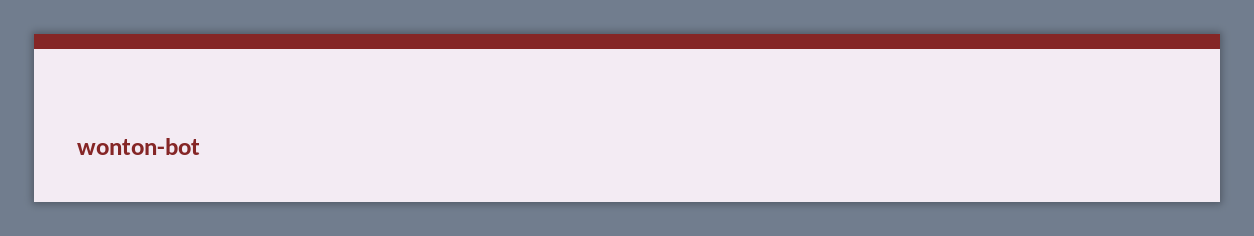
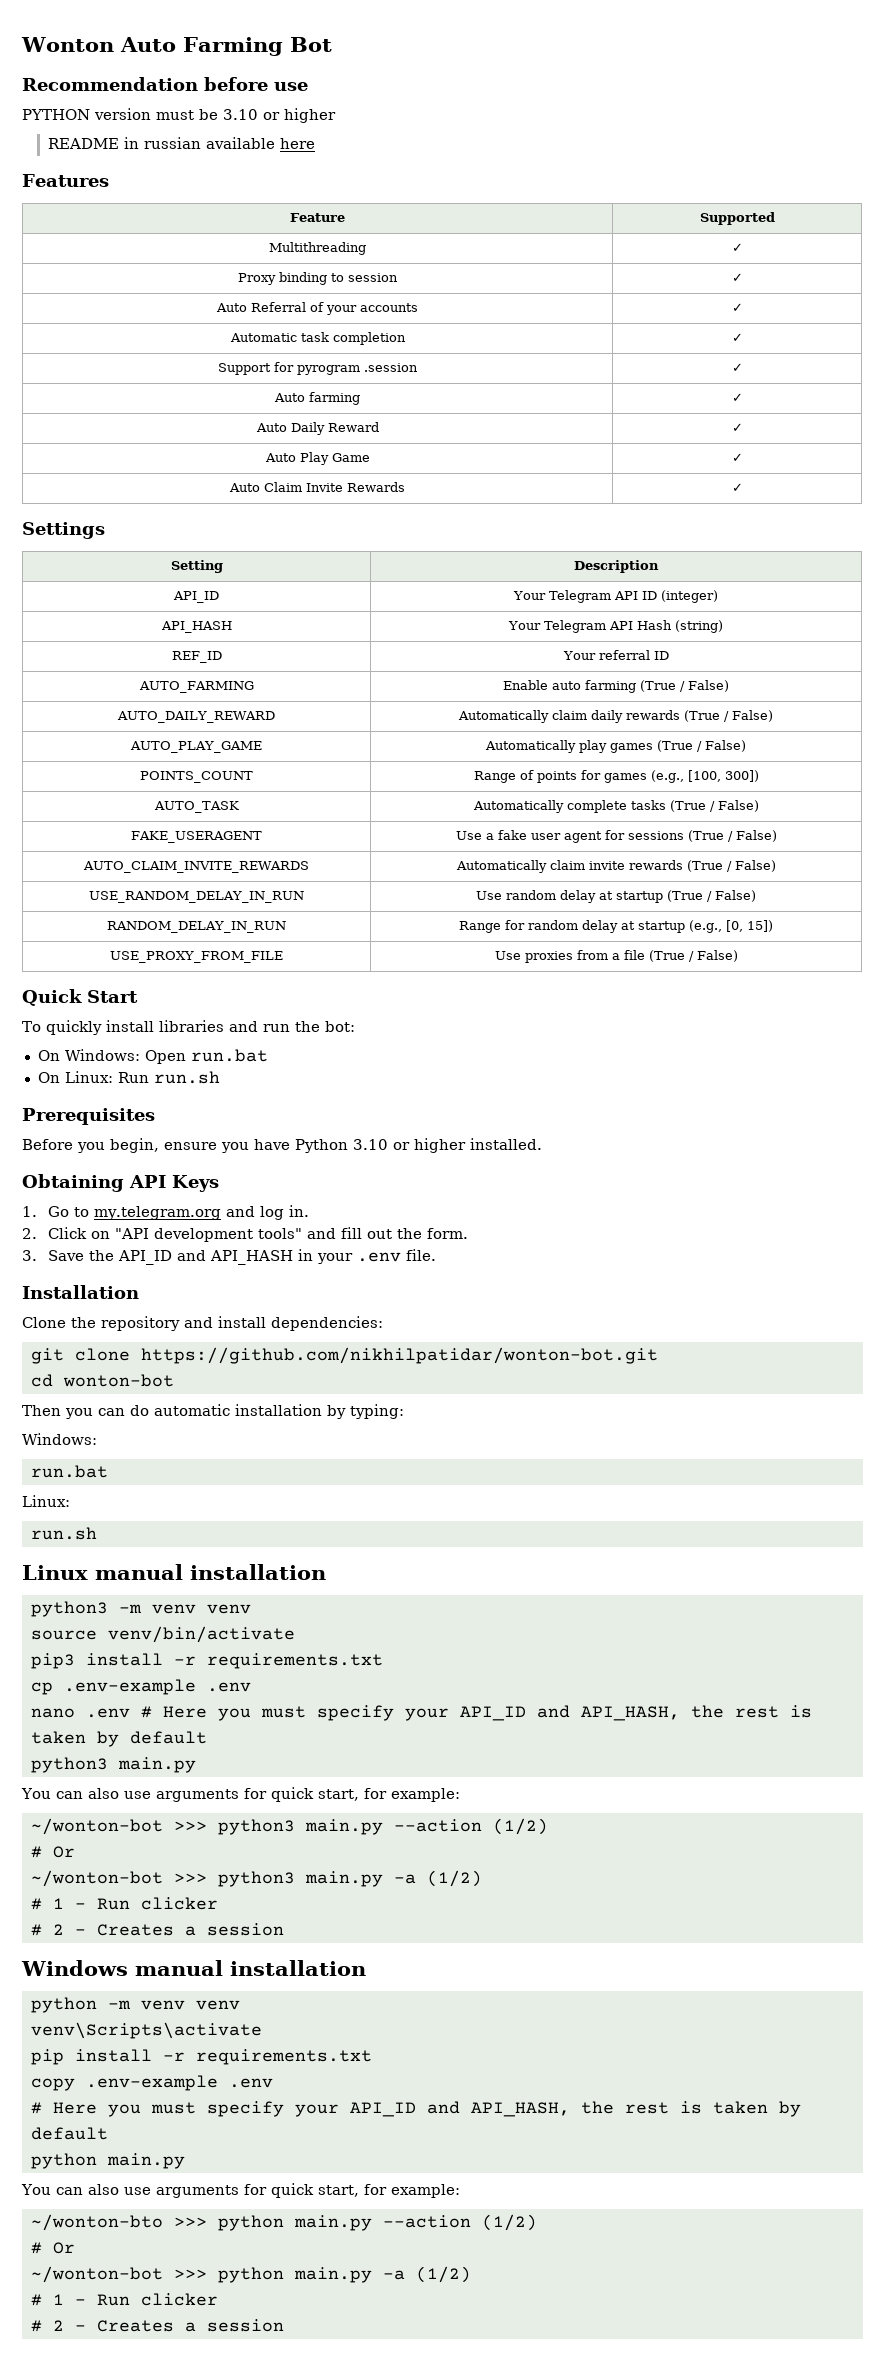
[77,138,200,155] wonton-bot -> [21,37,332,56] [22,77,308,91] [22,108,336,123] [47,137,315,149] [22,174,109,187] [290,213,345,222] [699,212,775,225] [269,242,366,255] [731,243,743,252] [238,272,398,285] [731,273,743,282] [216,302,418,315] [731,303,743,312] [229,332,406,345] [731,333,743,342] [218,362,418,375] [731,363,743,372] [274,392,360,405] [731,393,743,402] [255,422,379,435] [731,423,743,432] [264,452,370,465] [731,453,743,462] [229,482,405,492] [731,483,743,492] [22,522,105,539] [170,560,223,573] [574,560,659,573] [173,591,219,603] [512,590,719,603] [160,621,232,633] [507,620,724,633] [171,651,222,663] [562,650,669,660] [138,681,254,693] [503,680,729,693] [117,711,275,723] [458,710,773,723] [130,741,262,753] [485,740,746,753] [140,771,253,783] [473,770,759,783] [153,801,239,813] [472,800,759,813] [131,831,263,843] [455,830,777,843] [83,861,309,873] [455,860,776,873] [89,891,304,903] [476,890,756,903] [107,921,286,933] [459,920,773,933] [110,951,283,963] [494,950,738,963] [22,989,138,1006] [22,1020,355,1035] [37,1049,268,1064] [37,1071,220,1084] [22,1108,155,1125] [22,1138,542,1153] [22,1174,219,1192] [22,1205,309,1220] [22,1227,468,1242] [22,1249,436,1265] [22,1285,139,1299] [22,1316,383,1331] [30,1347,658,1364] [30,1374,174,1387] [22,1404,404,1419] [22,1433,97,1445] [30,1465,108,1478] [22,1495,70,1507] [30,1527,97,1540] [22,1564,326,1580] [30,1601,251,1617] [30,1626,295,1643] [30,1653,383,1669] [30,1679,251,1695] [30,1705,812,1721] [30,1731,207,1747] [30,1757,196,1773] [21,1787,460,1802] [30,1818,548,1835] [30,1846,75,1858] [30,1870,482,1887] [30,1897,218,1910] [30,1923,284,1936] [21,1960,366,1976] [30,1997,240,2013] [30,2022,262,2039] [30,2049,372,2065] [30,2075,273,2091] [30,2101,801,2117] [30,2127,108,2140] [30,2153,185,2169] [21,2183,460,2198] [30,2214,537,2231] [30,2242,75,2254] [30,2266,471,2283] [30,2293,218,2306] [30,2319,284,2332] Wonton Auto Farming Bot // Recommendation before use // PYTHON version must be 3.10 or higher // README in russian available here // Features // Feature | Supported // Multithreading | ✓ // Proxy binding to session | ✓ // Auto Referral of your accounts | ✓ // Automatic task completion | ✓ // Support for pyrogram .session | ✓ // Auto farming | ✓ // Auto Daily Reward | ✓ // Auto Play Game | ✓ // Auto Claim Invite Rewards | ✓ // Settings // Setting | Description // API_ID | Your Telegram API ID (integer) // API_HASH | Your Telegram API Hash (string) // REF_ID | Your referral ID // AUTO_FARMING | Enable auto farming (True / False) // AUTO_DAILY_REWARD | Automatically claim daily rewards (True / False) // AUTO_PLAY_GAME | Automatically play games (True / False) // POINTS_COUNT | Range of points for games (e.g., [100, 300]) // AUTO_TASK | Automatically complete tasks (True / False) // FAKE_USERAGENT | Use a fake user agent for sessions (True / False) // AUTO_CLAIM_INVITE_REWARDS | Automatically claim invite rewards (True / False) // USE_RANDOM_DELAY_IN_RUN | Use random delay at startup (True / False) // RANDOM_DELAY_IN_RUN | Range for random delay at startup (e.g., [0, 15]) // USE_PROXY_FROM_FILE | Use proxies from a file (True / False) // Quick Start // To quickly install libraries and run the bot: // On Windows: Open run.bat // On Linux: Run run.sh // Prerequisites // Before you begin, ensure you have Python 3.10 or higher installed. // Obtaining API Keys // 1. Go to my.telegram.org and log in. // 2. Click on "API development tools" and fill out the form. // 3. Save the API_ID and API_HASH in your .env file. // Installation // Clone the repository and install dependencies: // git clone https://github.com/nikhilpatidar/wonton-bot.git // cd wonton-bot // Then you can do automatic installation by typing: // Windows: // run.bat // Linux: // run.sh // Linux manual installation // python3 -m venv venv // source venv/bin/activate // pip3 install -r requirements.txt // cp .env-example .env // nano .env # Here you must specify your API_ID and API_HASH, the rest is taken by default // python3 main.py // You can also use arguments for quick start, for example: // ~/wonton-bot >>> python3 main.py --action (1/2) // # Or // ~/wonton-bot >>> python3 main.py -a (1/2) // # 1 - Run clicker // # 2 - Creates a session // Windows manual installation // python -m venv venv // venv\Scripts\activate // pip install -r requirements.txt // copy .env-example .env // # Here you must specify your API_ID and API_HASH, the rest is taken by default // python main.py // You can also use arguments for quick start, for example: // ~/wonton-bto >>> python main.py --action (1/2) // # Or // ~/wonton-bot >>> python main.py -a (1/2) // # 1 - Run clicker // # 2 - Creates a session

